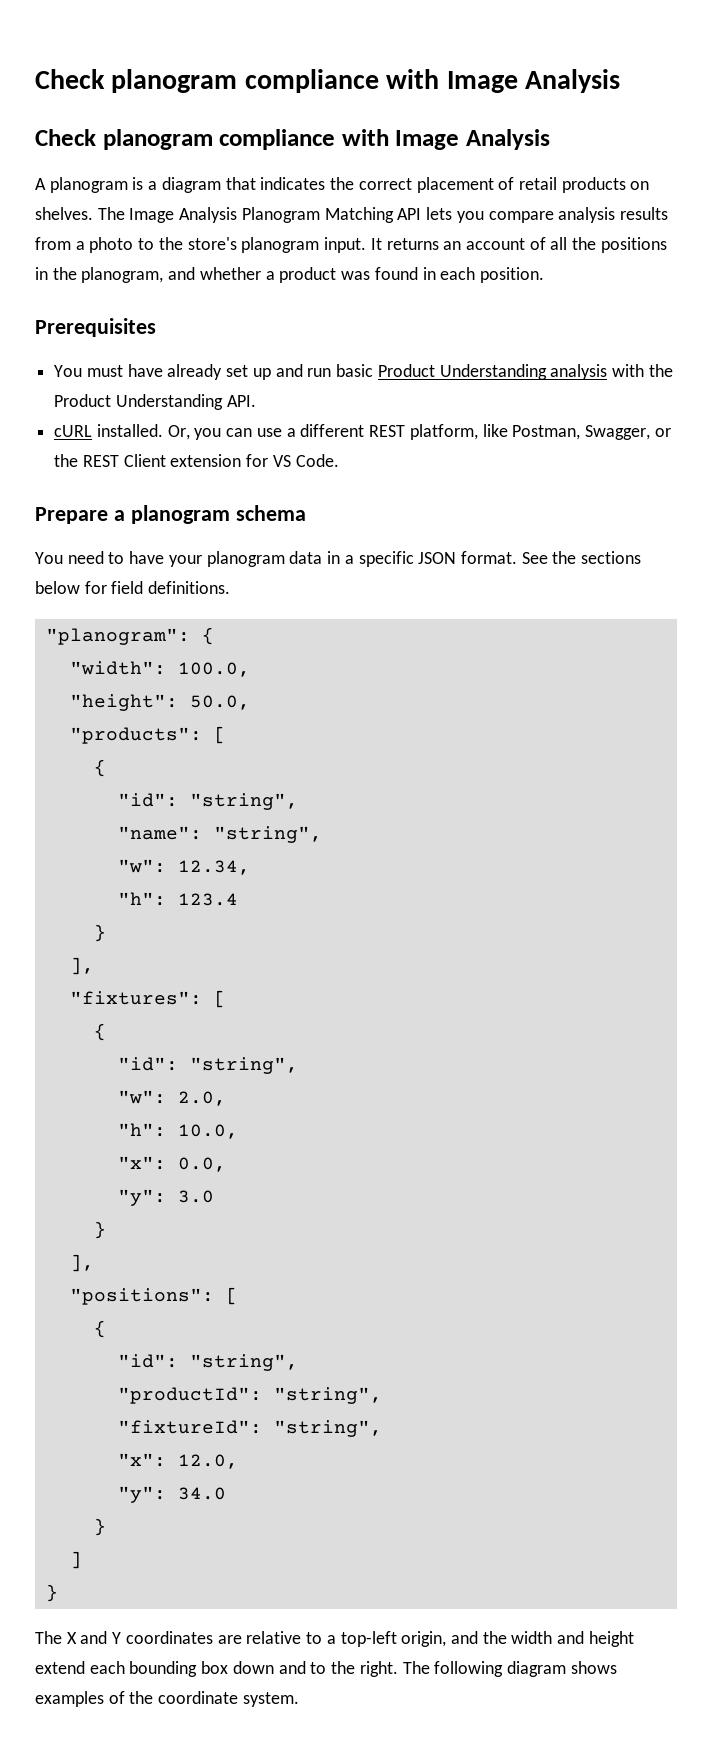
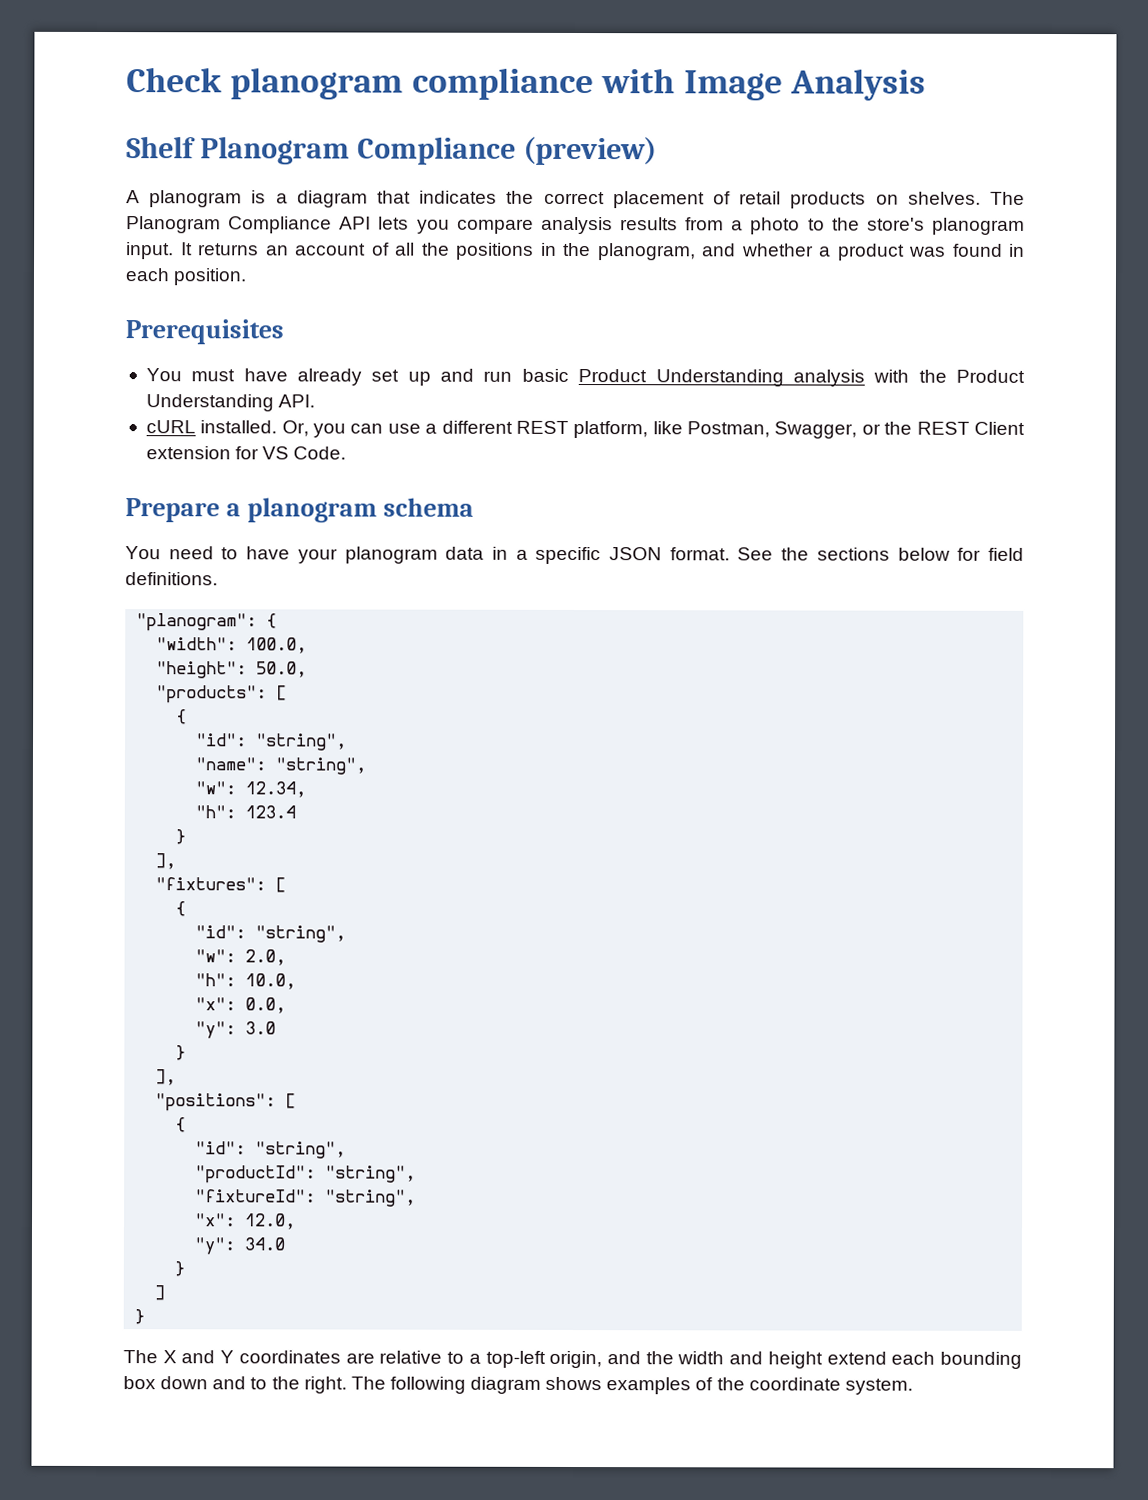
[35,69,621,93] [35,129,551,150] Check planogram compliance with Image Analysis // Check planogram compliance with Image Analysis -> [126,67,927,101] [126,136,658,166] Check planogram compliance with Image Analysis // Shelf Planogram Compliance (preview)
[129,207,394,223] Image Analysis Planogram Matching -> [126,216,333,234] Planogram Compliance

